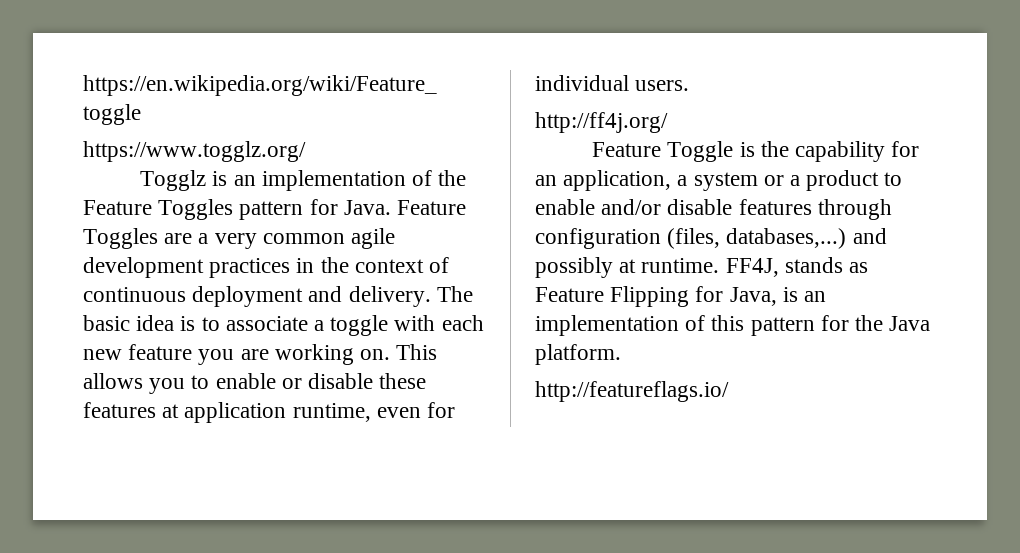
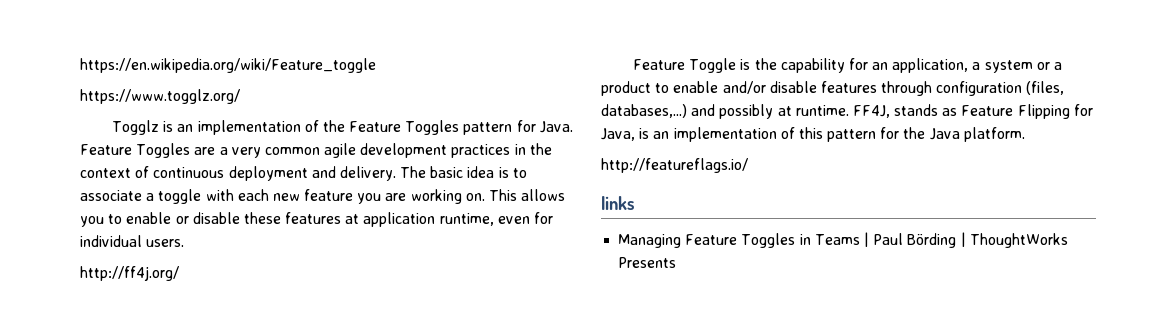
(729, 391) none -> [601,196,634,210] [618,232,1068,248] [618,257,677,268] // links // Managing Feature Toggles in Teams | Paul Börding | ThoughtWorks Presents

